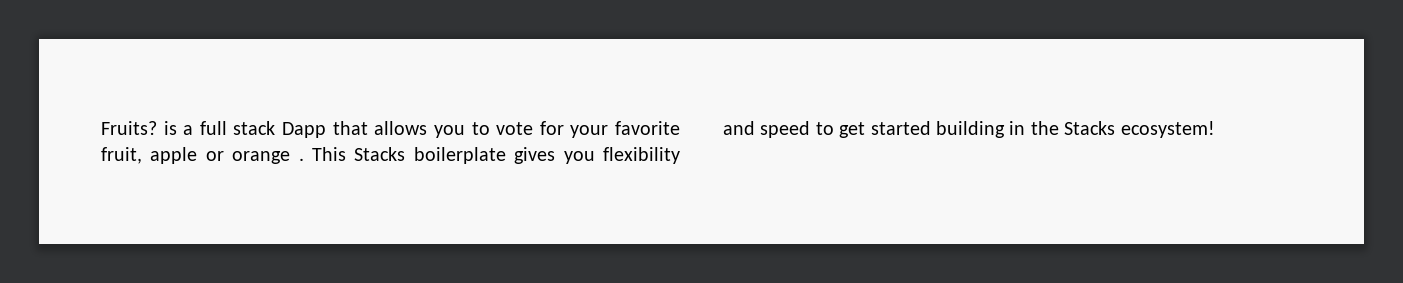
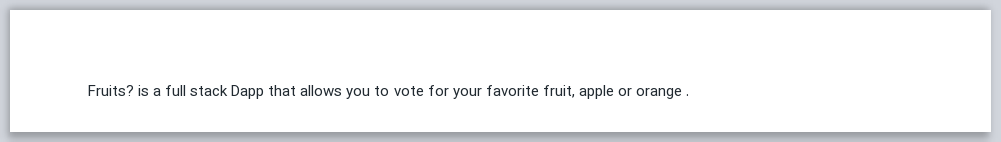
[312,147,680,164] [723,121,1215,138] This Stacks boilerplate gives you flexibility and speed to get started building in the Stacks ecosystem! -> (689, 95) none

